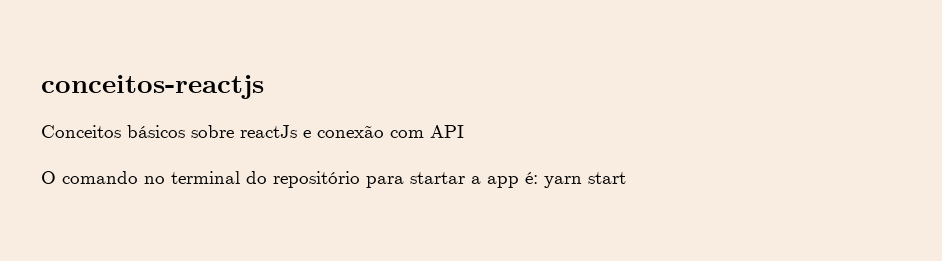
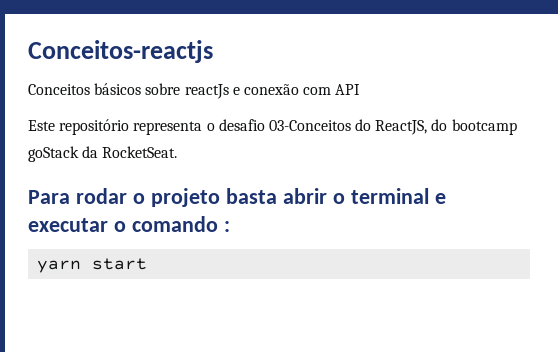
[41,75,264,99] conceitos-reactjs -> [28,40,213,63] Conceitos-reactjs
[41,171,538,188] O comando no terminal do repositório para startar a app é: -> [28,119,517,135] [28,146,178,162] [28,188,446,207] [28,216,230,232] Este repositório representa o desafio 03-Conceitos do ReactJS, do bootcamp goStack da RocketSeat. // Para rodar o projeto basta abrir o terminal e executar o comando : //

